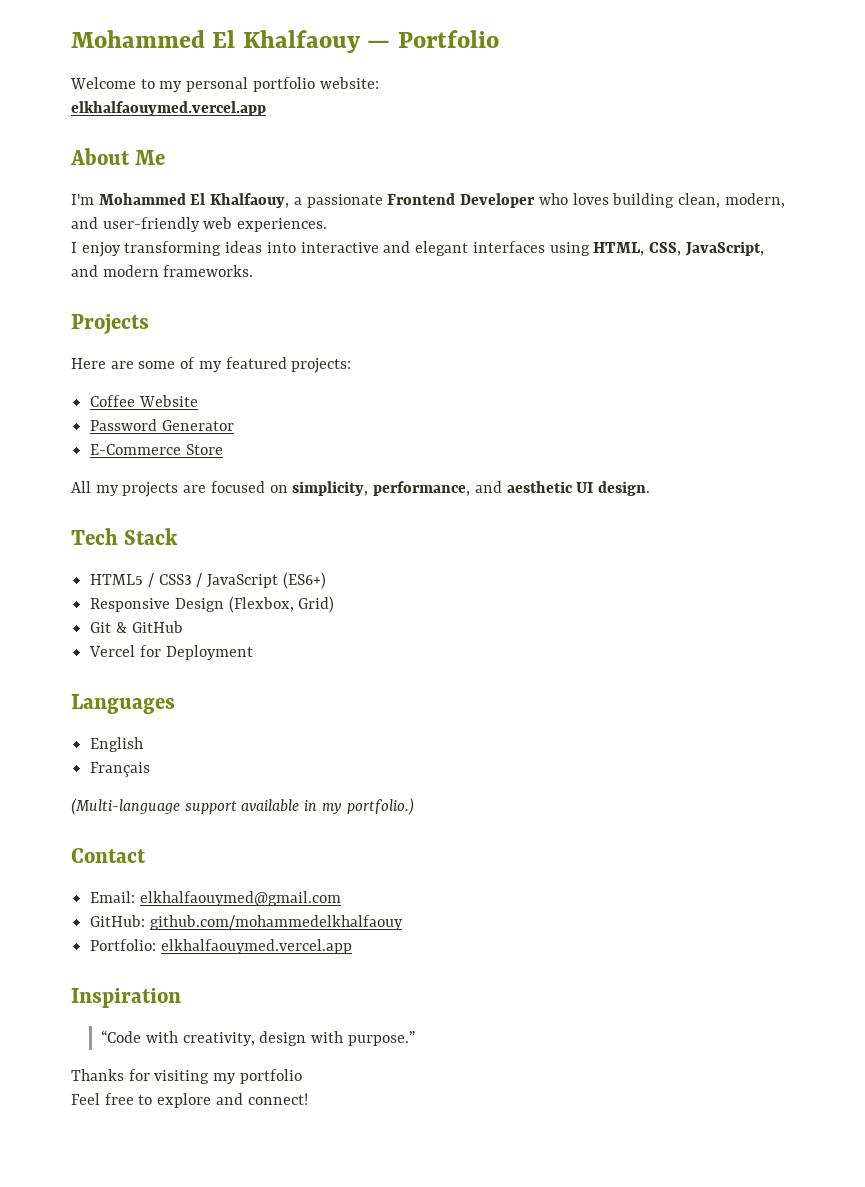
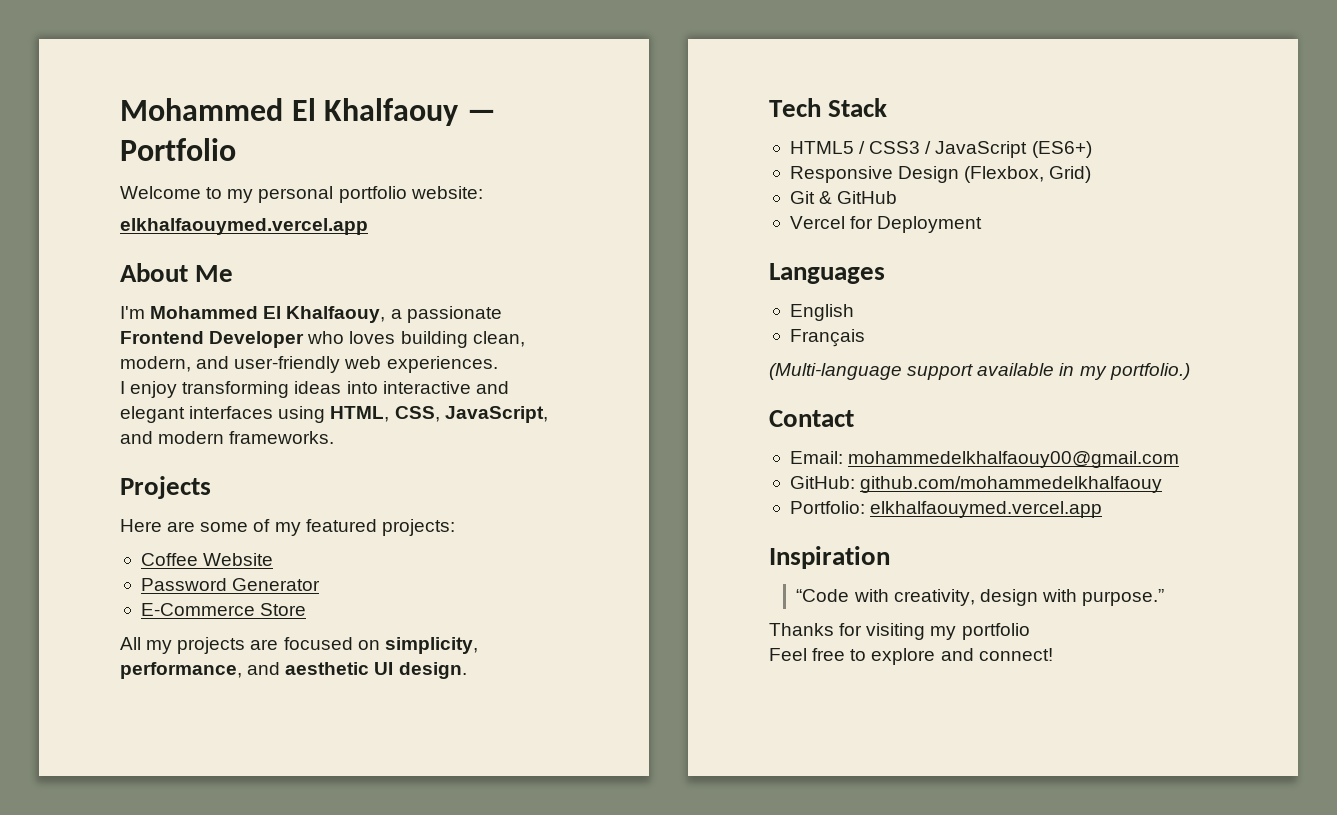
[139,891,341,906] elkhalfaouymed@gmail.com -> [848,451,1180,468] mohammedelkhalfaouy00@gmail.com

